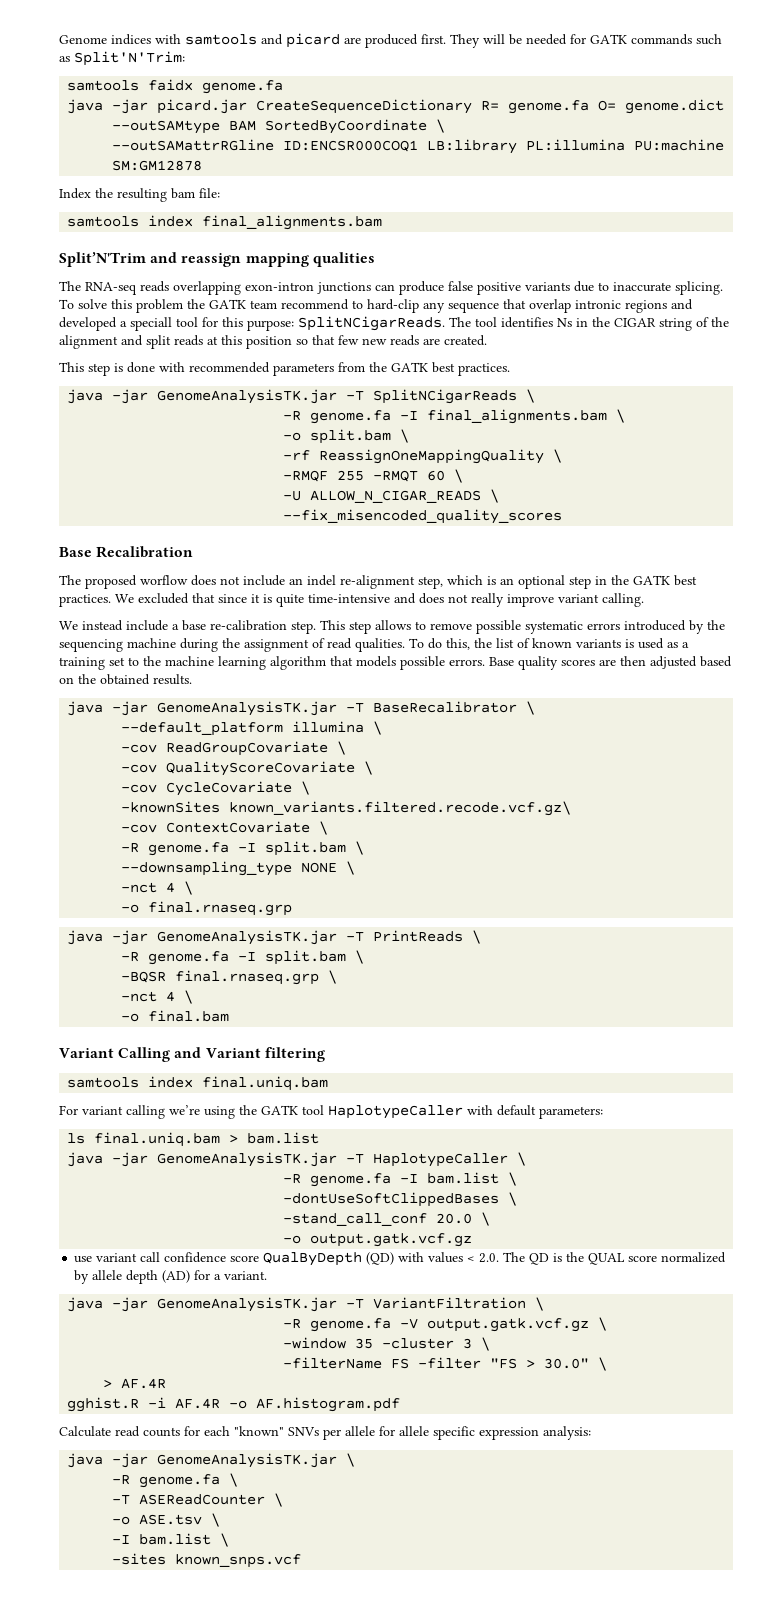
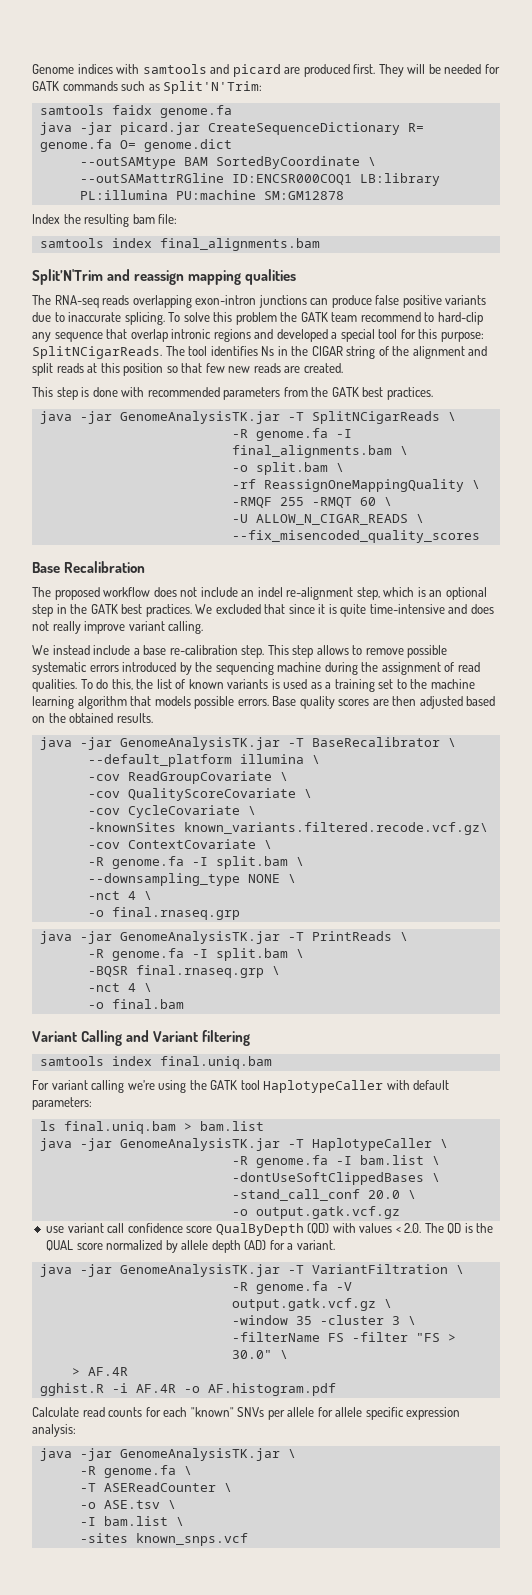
[130,317,172,331] speciall -> [340,329,375,342] special
[140,575,188,585] worflow -> [103,587,151,597] workflow

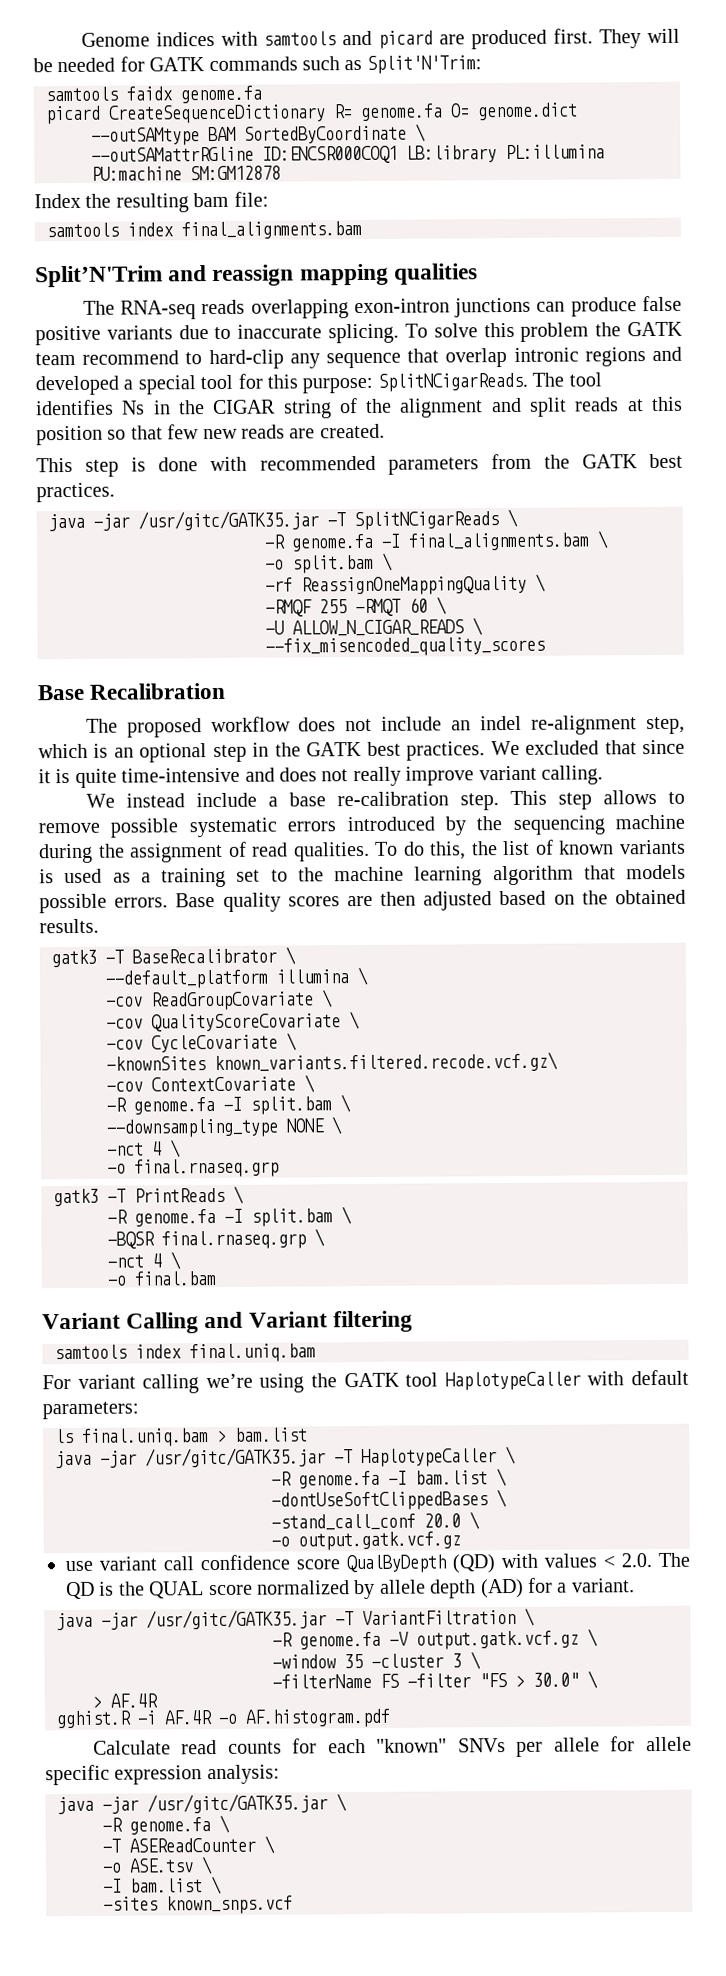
[39,122,200,135] java -jar picard.jar -> [45,105,101,125] picard
[119,411,280,424] GenomeAnalysisTK.jar -> [138,510,319,531] /usr/gitc/GATK35.jar
[39,737,280,750] java -jar GenomeAnalysisTK.jar -> [51,949,97,968] gatk3
[39,931,280,944] java -jar GenomeAnalysisTK.jar -> [53,1188,99,1207] gatk3
[119,1138,280,1151] GenomeAnalysisTK.jar -> [145,1447,326,1468] /usr/gitc/GATK35.jar
[119,1264,280,1277] GenomeAnalysisTK.jar -> [146,1609,327,1630] /usr/gitc/GATK35.jar
[119,1448,280,1461] GenomeAnalysisTK.jar -> [147,1793,328,1814] /usr/gitc/GATK35.jar

